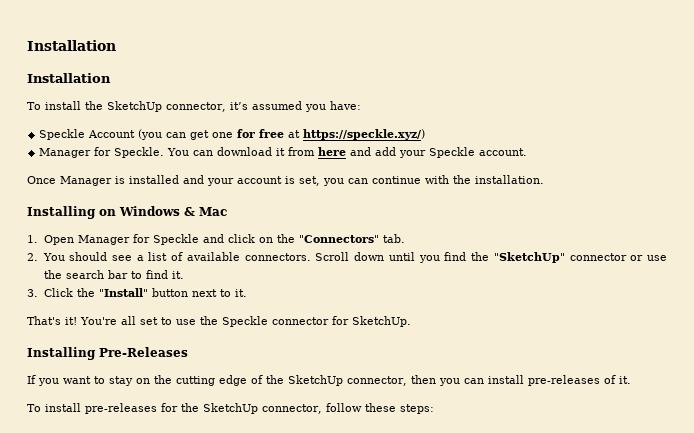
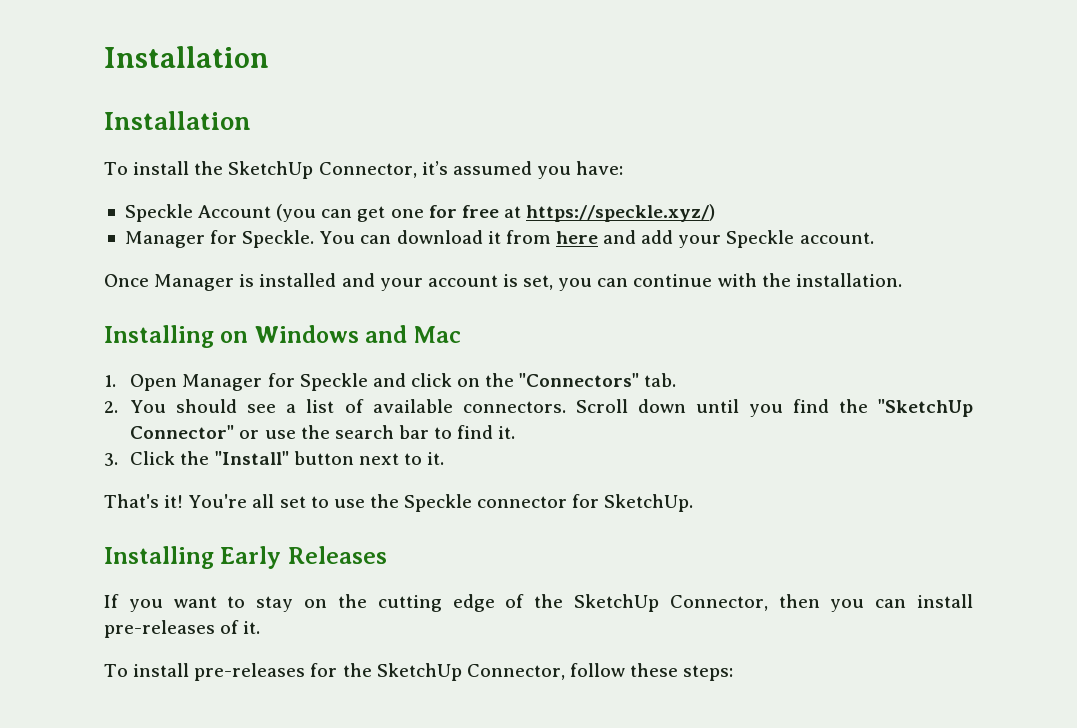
[166,102,226,112] connector, -> [318,162,417,178] Connector,
[184,207,195,216] & -> [365,325,408,343] and
[493,252,627,263] "SketchUp" connector -> [878,399,973,417] [130,425,235,439] "SketchUp Connector"
[99,347,188,357] Pre-Releases -> [220,546,387,569] Early Releases
[347,376,407,386] connector, -> [669,595,768,611] Connector,
[262,404,322,414] connector, -> [466,664,565,680] Connector,

